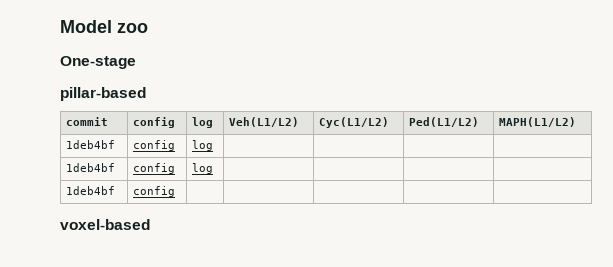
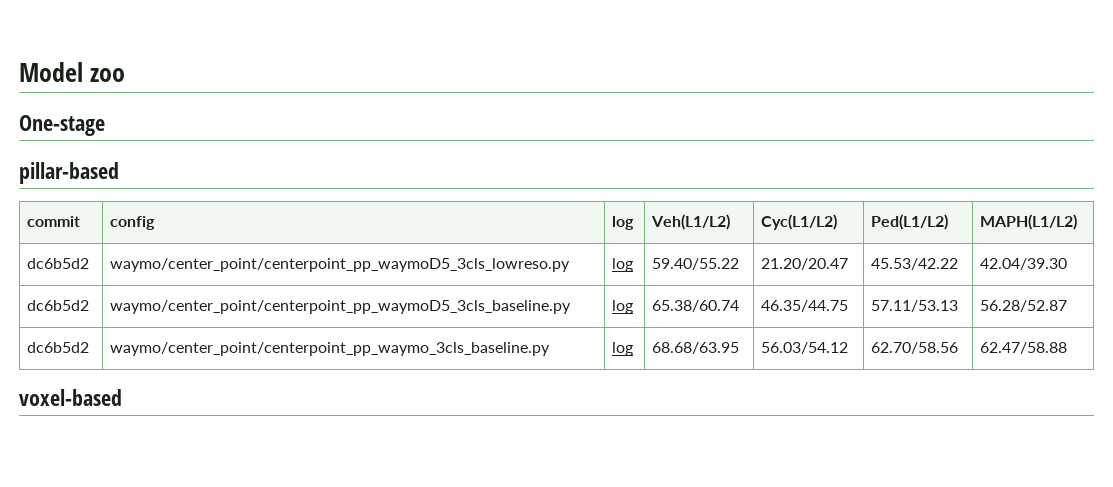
[65,140,115,149] [132,140,175,151] [191,140,213,151] [65,163,115,172] [132,163,175,174] [191,163,213,174] [65,186,115,195] [132,186,175,197] 1deb4bf | config | log | | | | // 1deb4bf | config | log | | | | // 1deb4bf | config | | | | | -> [27,258,90,269] [110,258,571,272] [612,258,634,272] [652,258,740,270] [761,258,849,270] [871,258,959,270] [980,258,1068,270] [27,300,90,311] [110,300,572,314] [612,300,634,314] [652,300,740,312] [761,300,849,312] [871,300,959,312] [980,300,1068,312] [27,342,90,353] [110,342,551,356] [612,342,634,356] [652,342,740,354] [761,342,849,354] [871,342,959,354] [980,342,1068,354] dc6b5d2 | waymo/center_point/centerpoint_pp_waymoD5_3cls_lowreso.py | log | 59.40/55.22 | 21.20/20.47 | 45.53/42.22 | 42.04/39.30 // dc6b5d2 | waymo/center_point/centerpoint_pp_waymoD5_3cls_baseline.py | log | 65.38/60.74 | 46.35/44.75 | 57.11/53.13 | 56.28/52.87 // dc6b5d2 | waymo/center_point/centerpoint_pp_waymo_3cls_baseline.py | log | 68.68/63.95 | 56.03/54.12 | 62.70/58.56 | 62.47/58.88

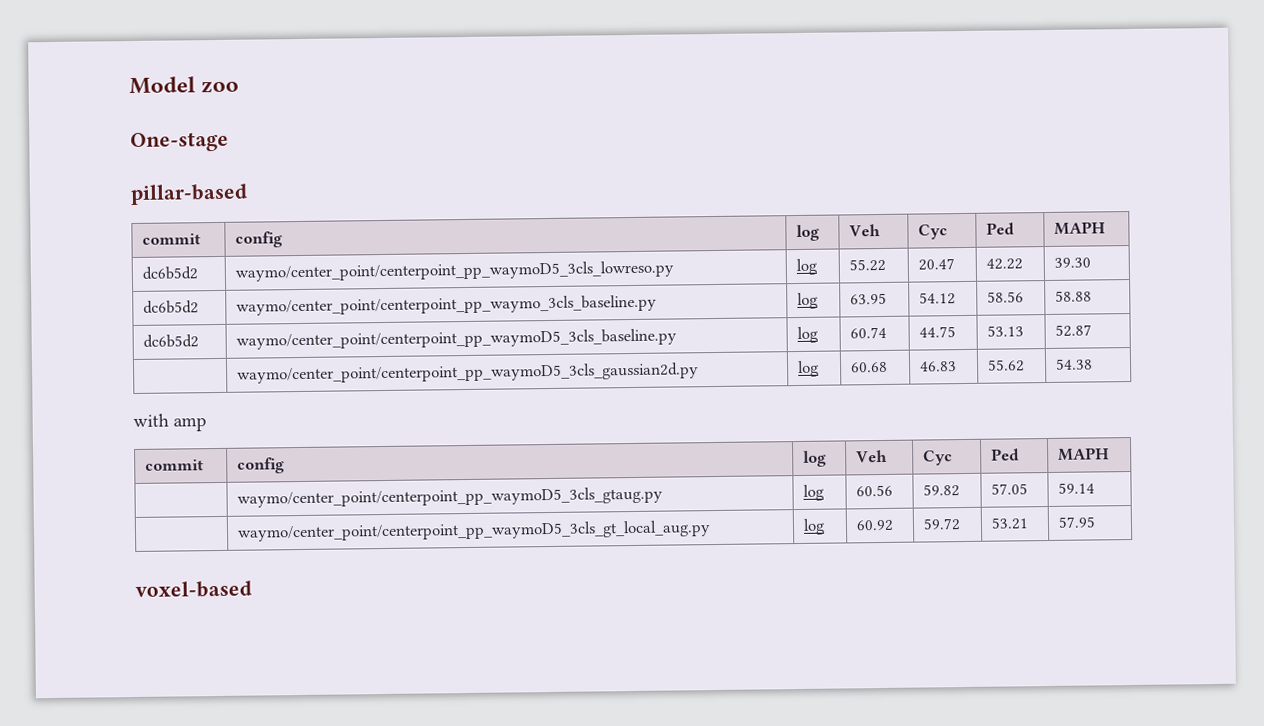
[651,214,731,230] [761,214,838,230] [871,214,949,230] [980,214,1078,230] Veh(L1/L2) | Cyc(L1/L2) | Ped(L1/L2) | MAPH(L1/L2) -> [848,223,881,237] [917,224,948,240] [985,222,1015,235] [1053,221,1106,235] Veh | Cyc | Ped | MAPH
[652,258,740,270] [761,258,849,270] [871,258,959,270] [980,258,1068,270] [27,300,90,311] [110,300,572,314] [612,300,634,314] [652,300,740,312] [761,300,849,312] [871,300,959,312] [980,300,1068,312] [27,342,90,353] [110,342,551,356] [612,342,634,356] [652,342,740,354] [761,342,849,354] [871,342,959,354] [980,342,1068,354] 59.40/55.22 | 21.20/20.47 | 45.53/42.22 | 42.04/39.30 // dc6b5d2 | waymo/center_point/centerpoint_pp_waymoD5_3cls_baseline.py | log | 65.38/60.74 | 46.35/44.75 | 57.11/53.13 | 56.28/52.87 // dc6b5d2 | waymo/center_point/centerpoint_pp_waymo_3cls_baseline.py | log | 68.68/63.95 | 56.03/54.12 | 62.70/58.56 | 62.47/58.88 -> [848,258,886,272] [917,258,955,271] [985,258,1023,270] [1053,257,1091,268] [142,300,199,314] [235,294,657,316] [796,292,818,310] [849,292,887,305] [918,292,956,305] [986,291,1024,303] [1054,290,1092,302] [142,334,199,348] [235,328,677,350] [796,326,818,344] [849,326,887,339] [918,326,956,338] [986,325,1024,337] [1054,324,1092,337] [236,362,699,384] [796,360,819,378] [850,361,888,373] [919,361,957,372] [986,359,1025,372] [1054,358,1093,370] [133,413,207,432] [144,459,204,471] [236,457,285,474] [802,450,827,467] [855,449,888,463] [922,450,953,466] [990,448,1020,461] [1057,447,1110,461] [236,486,663,508] [802,484,824,501] [855,484,893,497] [922,484,960,497] [990,483,1028,495] [1057,482,1095,494] [236,520,711,542] [802,518,825,535] [855,519,894,532] [922,518,961,531] [990,517,1029,530] [1057,516,1096,528] 55.22 | 20.47 | 42.22 | 39.30 // dc6b5d2 | waymo/center_point/centerpoint_pp_waymo_3cls_baseline.py | log | 63.95 | 54.12 | 58.56 | 58.88 // dc6b5d2 | waymo/center_point/centerpoint_pp_waymoD5_3cls_baseline.py | log | 60.74 | 44.75 | 53.13 | 52.87 // | waymo/center_point/centerpoint_pp_waymoD5_3cls_gaussian2d.py | log | 60.68 | 46.83 | 55.62 | 54.38 // with amp // commit | config | log | Veh | Cyc | Ped | MAPH // | waymo/center_point/centerpoint_pp_waymoD5_3cls_gtaug.py | log | 60.56 | 59.82 | 57.05 | 59.14 // | waymo/center_point/centerpoint_pp_waymoD5_3cls_gt_local_aug.py | log | 60.92 | 59.72 | 53.21 | 57.95

